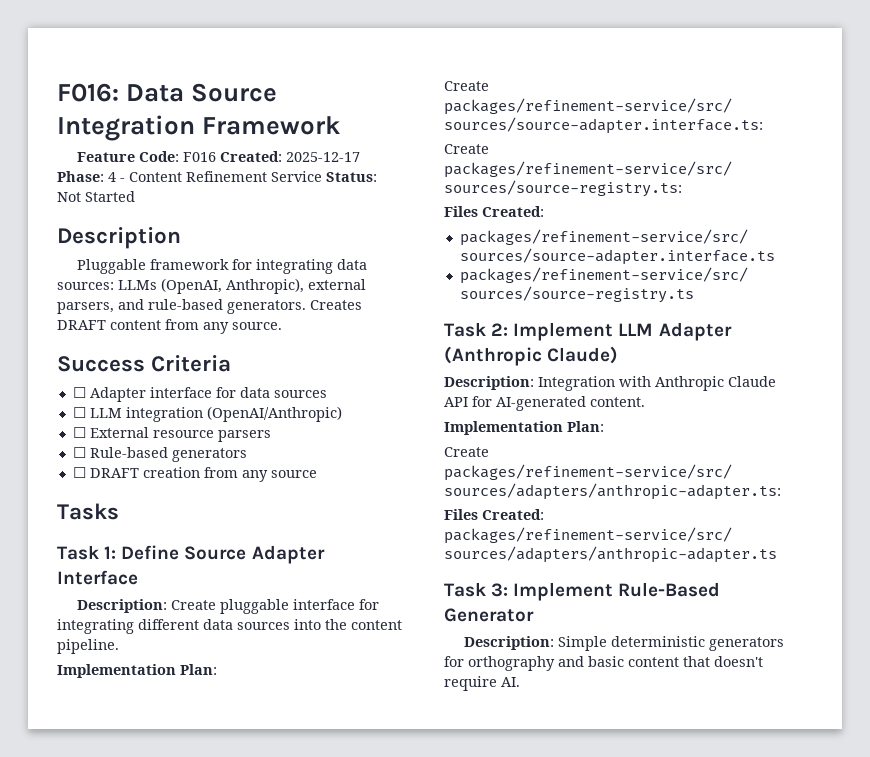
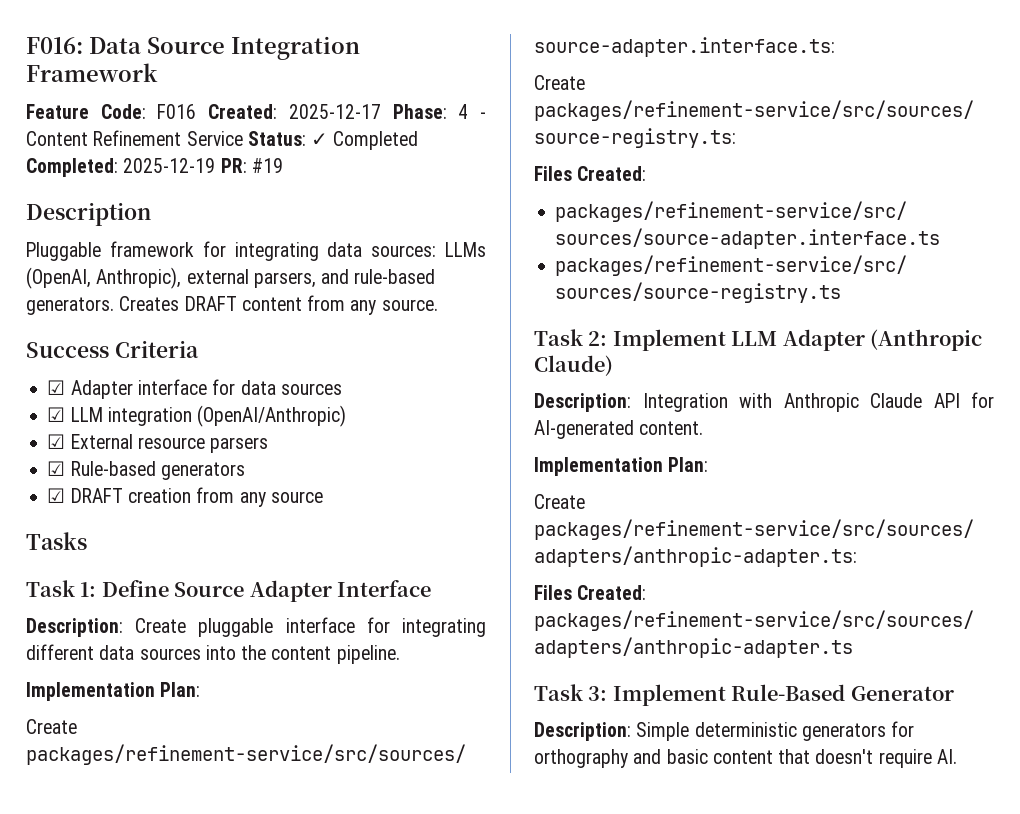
[57,191,135,202] Not Started -> [311,131,419,150] [26,158,283,177] ✓ Completed Completed: 2025-12-19 PR: #19
[72,387,86,398] ☐ -> [47,380,66,395] ☑
[72,407,86,418] ☐ -> [47,407,66,422] ☑
[72,427,86,438] ☐ -> [47,434,66,449] ☑
[72,447,86,458] ☐ -> [47,461,66,476] ☑
[72,467,86,478] ☐ -> [47,488,66,503] ☑

